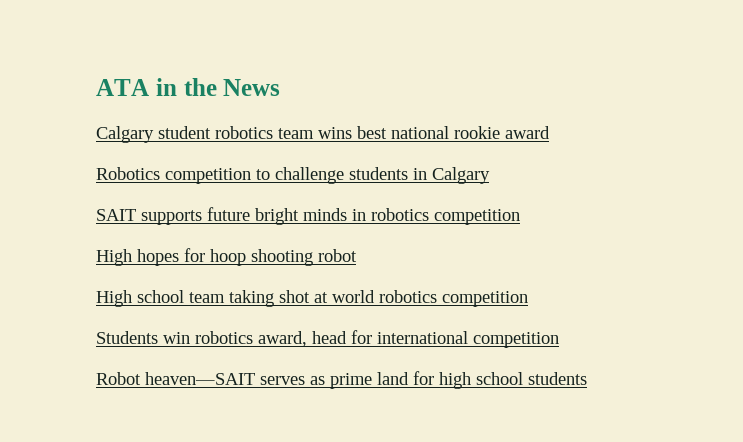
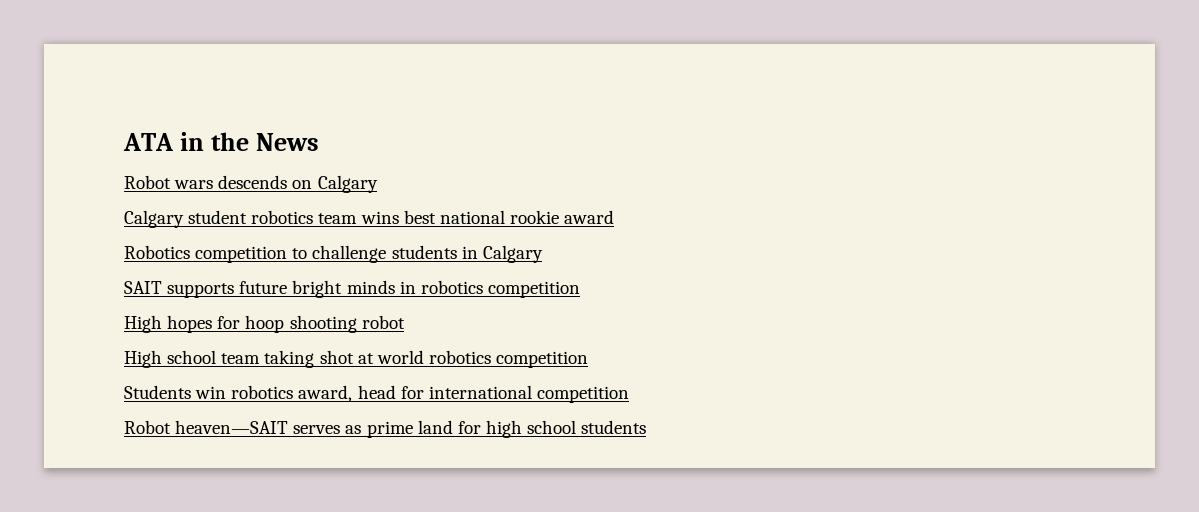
(281, 87) none -> [124,175,378,193] // Robot wars descends on Calgary

